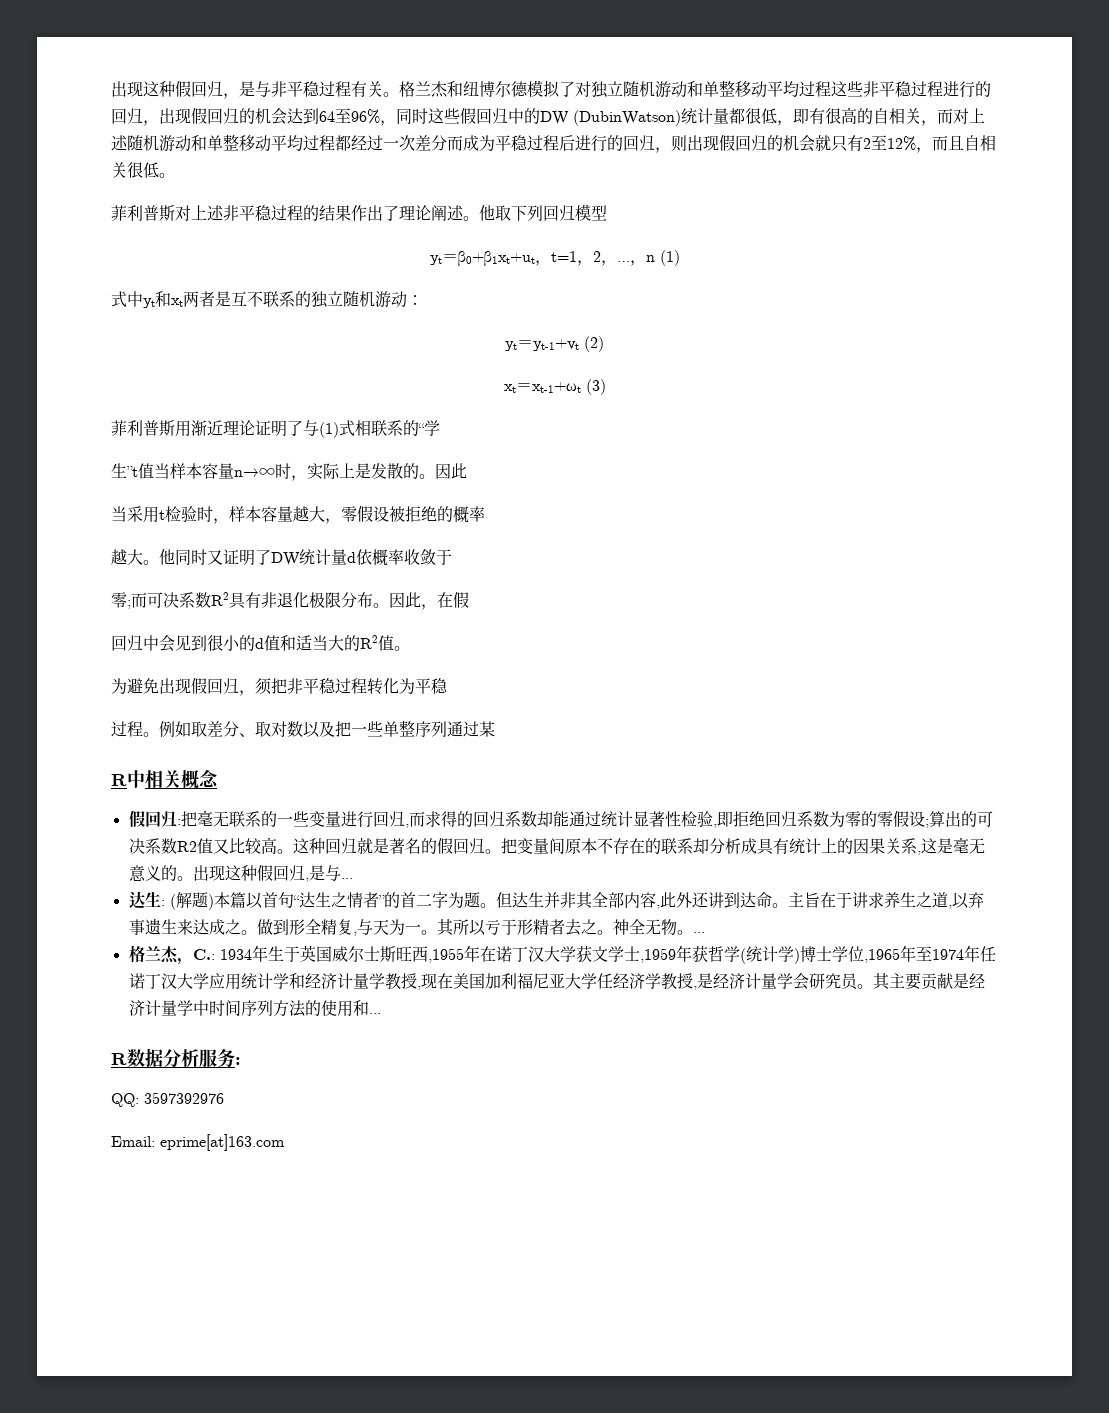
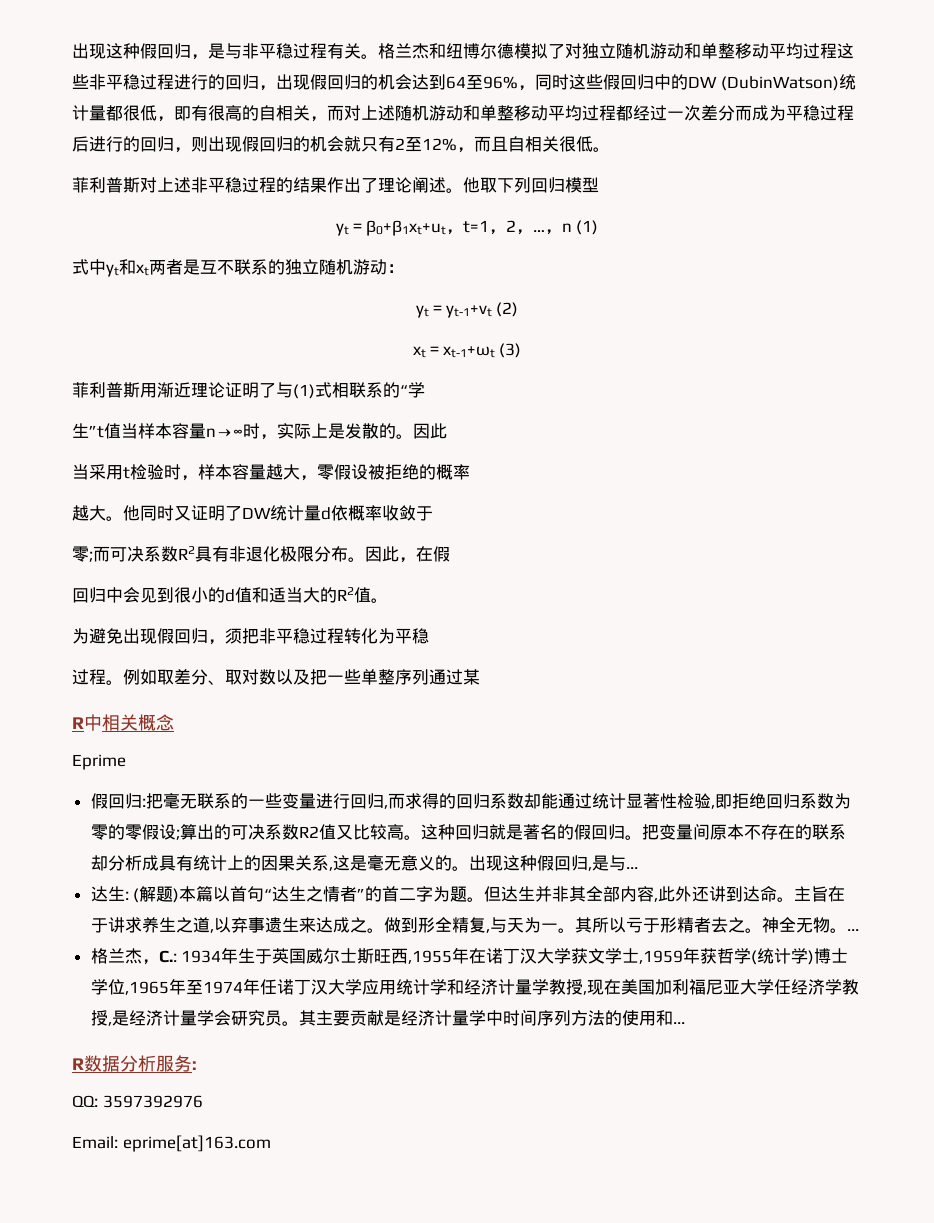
(219, 778) none -> [72,754,126,770] // Eprime

